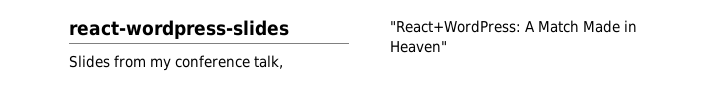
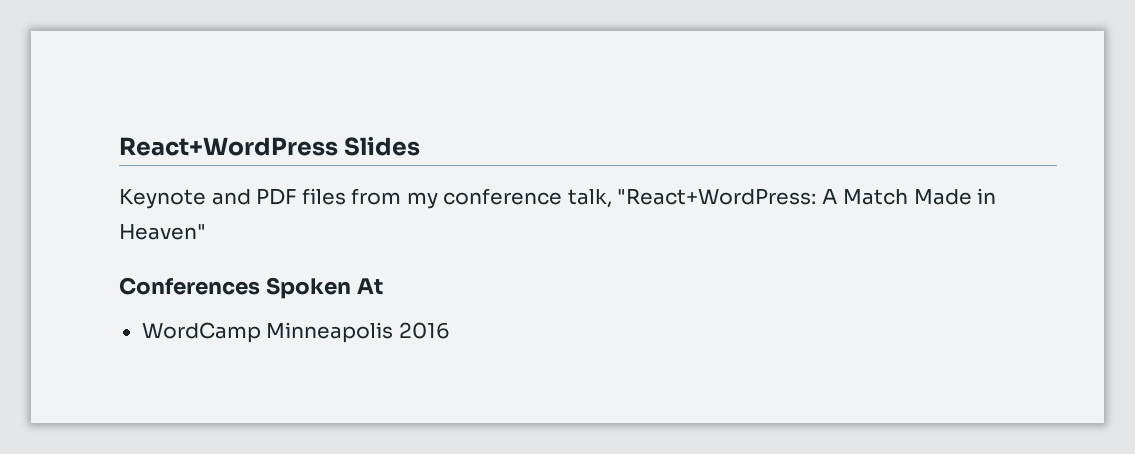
[69,20,289,39] [69,55,110,68] react-wordpress-slides // Slides -> [119,136,421,156] [119,188,346,209] React+WordPress Slides // Keynote and PDF files
(447, 47) none -> [119,277,383,299] [141,322,450,343] // Conferences Spoken At // WordCamp Minneapolis 2016

